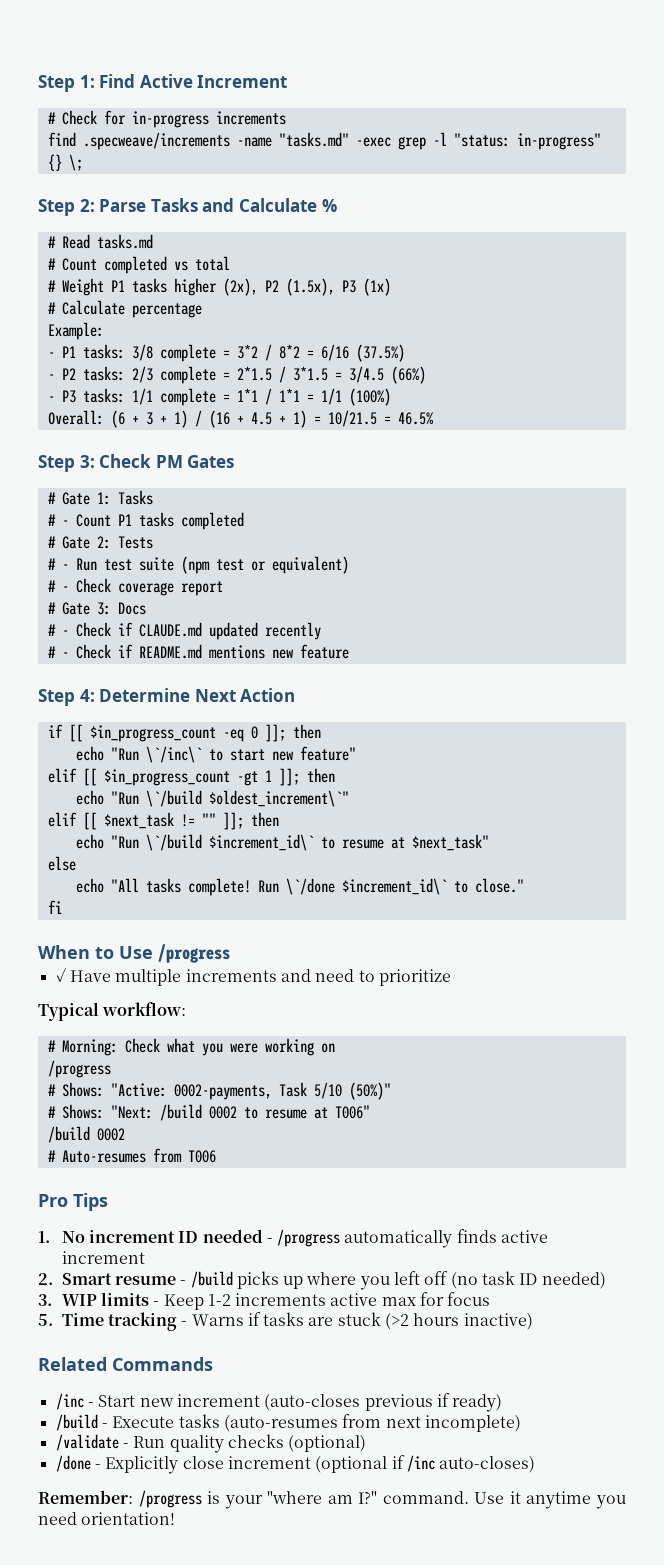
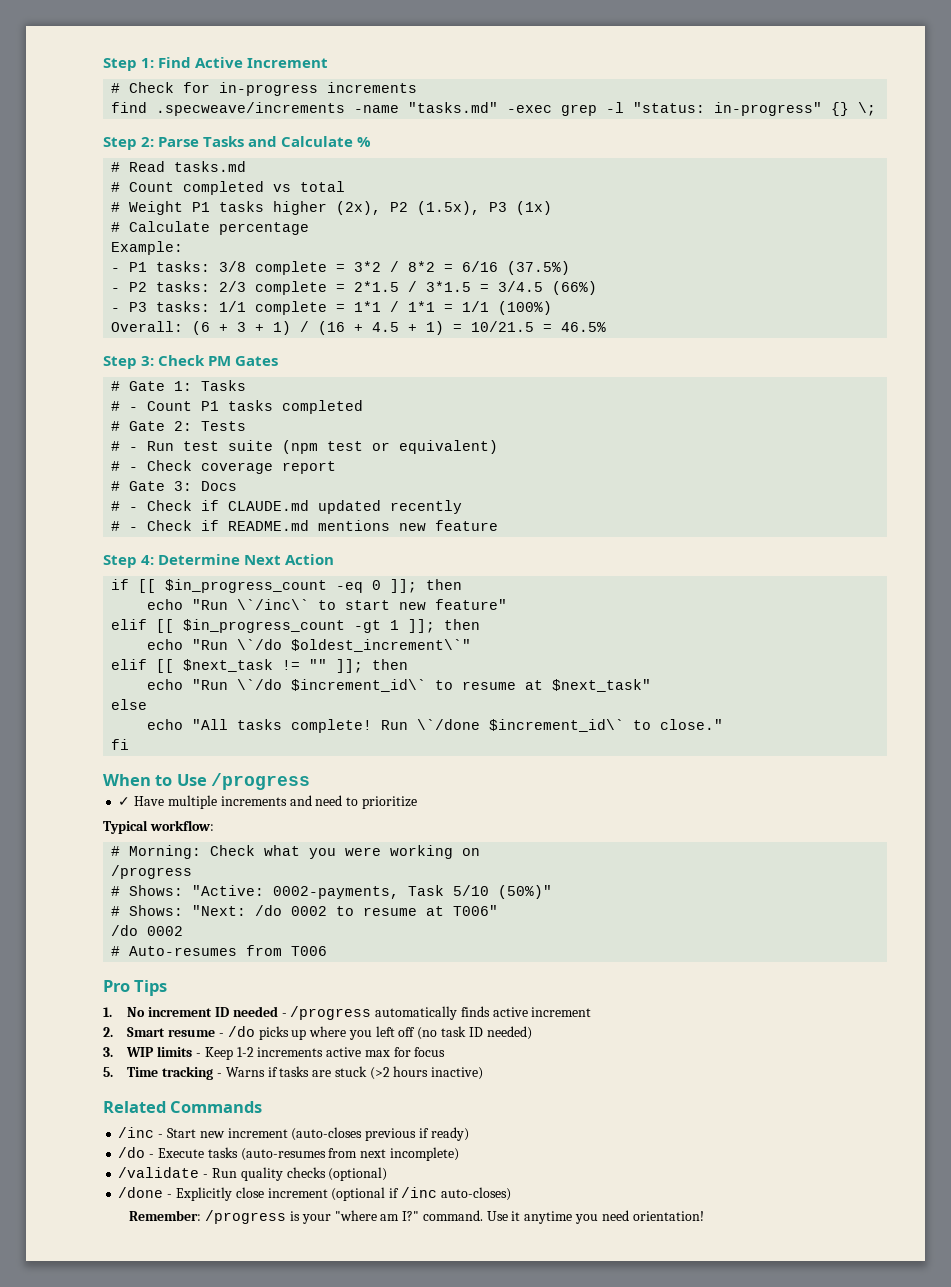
[145,790,202,807] \`/build -> [237,639,283,650] \`/do
[145,834,202,851] \`/build -> [237,679,283,690] \`/do
[159,1104,202,1121] /build -> [255,905,283,916] /do
[47,1126,90,1143] /build -> [111,925,139,936] /do
[190,1271,233,1288] /build -> [227,1026,255,1037] /do
[55,1414,98,1431] /build -> [118,1147,146,1158] /do

